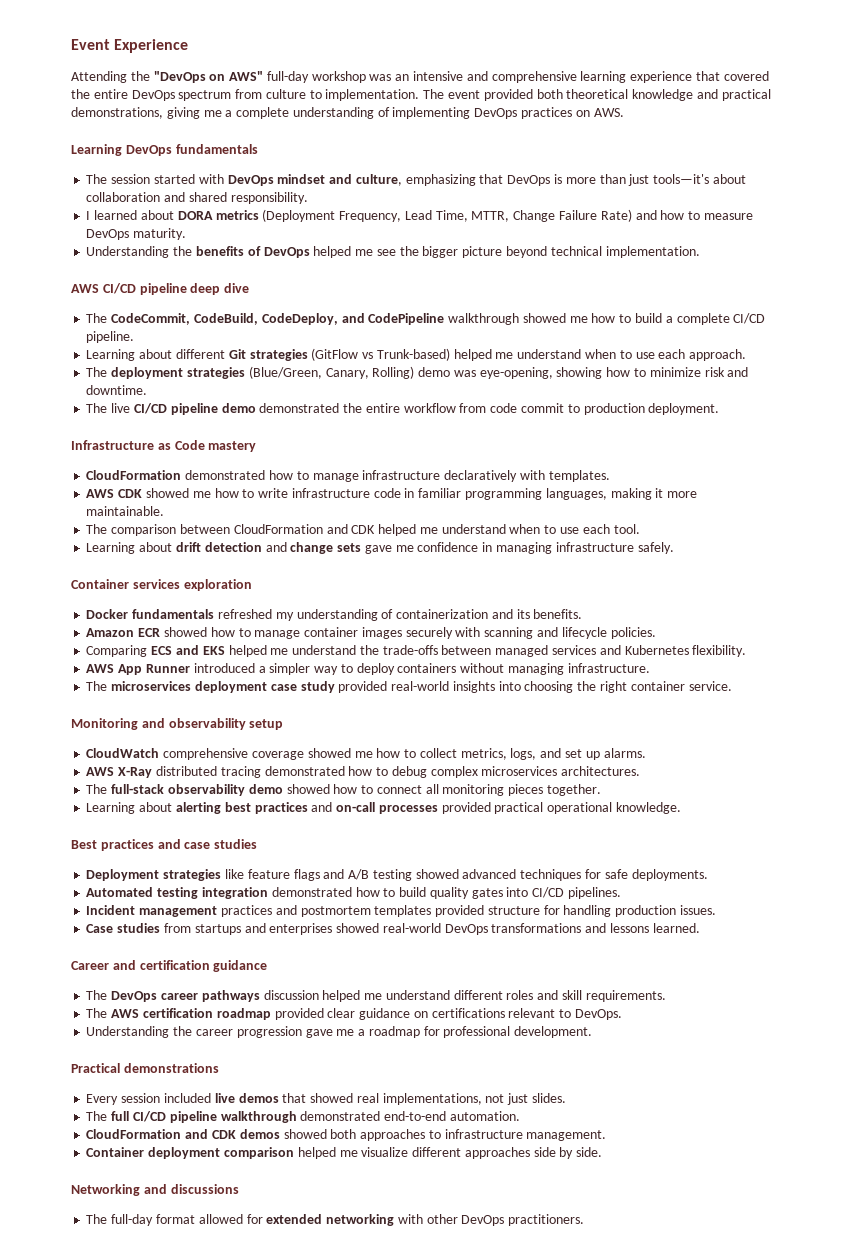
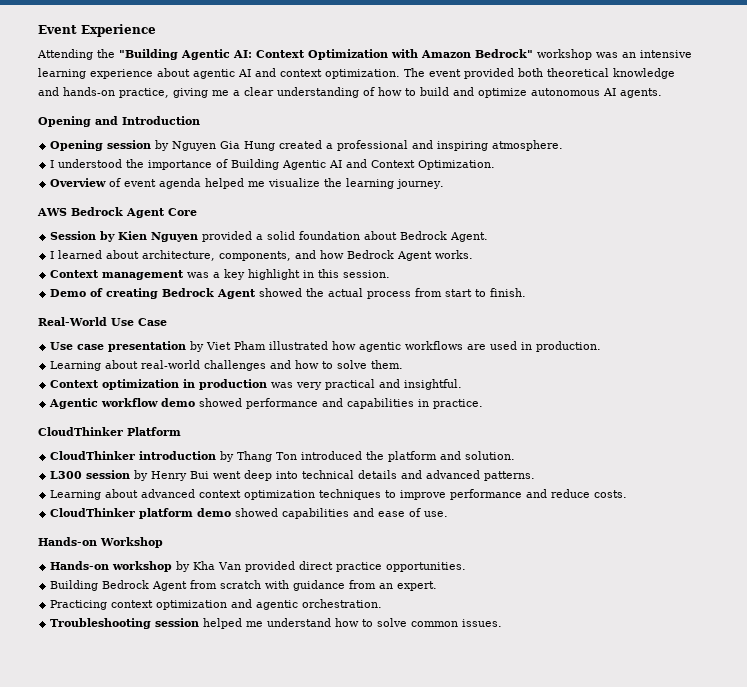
[153,71,769,83] [71,89,420,101] "DevOps on AWS" full-day workshop was an intensive and comprehensive learning experience that covered the entire DevOps spectrum from culture to implementation. -> [119,49,692,60] [38,68,400,79] "Building Agentic AI: Context Optimization with Amazon Bedrock" workshop was an intensive learning experience about agentic AI and context optimization.
[721,89,771,101] [71,107,163,119] practical demonstrations, -> [63,87,169,98] hands-on practice,
[236,107,624,119] [71,144,258,156] [86,174,746,186] [86,192,308,204] [86,209,753,222] [86,228,187,240] [86,246,700,258] [71,283,250,295] [86,313,766,325] [86,331,135,343] [86,348,747,361] [86,366,749,379] [86,385,148,395] [86,403,720,415] [71,440,257,452] [86,470,610,482] [86,488,698,500] [86,506,165,516] [86,524,640,536] [86,542,674,554] [71,579,252,591] [86,609,583,621] [86,627,656,639] [86,645,747,657] [86,663,650,675] [86,681,732,693] [71,718,284,730] [86,748,646,760] [86,766,641,778] [86,784,601,796] [86,802,681,814] [71,839,258,851] [86,869,708,881] [86,887,621,899] [86,905,716,917] [86,923,700,935] [71,960,268,972] [86,990,666,1002] [86,1008,622,1020] [86,1026,593,1038] [71,1063,219,1073] [86,1093,566,1105] [86,1111,520,1123] [86,1129,607,1141] [86,1147,603,1159] [71,1184,239,1196] [86,1214,585,1226] complete understanding of implementing DevOps practices on AWS. // Learning DevOps fundamentals // The session started with DevOps mindset and culture, emphasizing that DevOps is more than just tools—it's about collaboration and shared responsibility. // I learned about DORA metrics (Deployment Frequency, Lead Time, MTTR, Change Failure Rate) and how to measure DevOps maturity. // Understanding the benefits of DevOps helped me see the bigger picture beyond technical implementation. // AWS CI/CD pipeline deep dive // The CodeCommit, CodeBuild, CodeDeploy, and CodePipeline walkthrough showed me how to build a complete CI/CD pipeline. // Learning about different Git strategies (GitFlow vs Trunk-based) helped me understand when to use each approach. // The deployment strategies (Blue/Green, Canary, Rolling) demo was eye-opening, showing how to minimize risk and downtime. // The live CI/CD pipeline demo demonstrated the entire workflow from code commit to production deployment. // Infrastructure as Code mastery // CloudFormation demonstrated how to manage infrastructure declaratively with templates. // AWS CDK showed me how to write infrastructure code in familiar programming languages, making it more maintainable. // The comparison between CloudFormation and CDK helped me understand when to use each tool. // Learning about drift detection and change sets gave me confidence in managing infrastructure safely. // Container services exploration // Docker fundamentals refreshed my understanding of containerization and its benefits. // Amazon ECR showed how to manage container images securely with scanning and lifecycle policies. // Comparing ECS and EKS helped me understand the trade-offs between managed services and Kubernetes flexibility. // AWS App Runner introduced a simpler way to deploy containers without managing infrastructure. // The microservices deployment case study provided real-world insights into choosing the right container service. // Monitoring and observability setup // CloudWatch comprehensive coverage showed me how to collect metrics, logs, and set up alarms. // AWS X-Ray distributed tracing demonstrated how to debug complex microservices architectures. // The full-stack observability demo showed how to connect all monitoring pieces together. // Learning about alerting best practices and on-call processes provided practical operational knowledge. // Best practices and case studies // Deployment strategies like feature flags and A/B testing showed advanced techniques for safe deployments. // Automated testing integration demonstrated how to build quality gates into CI/CD pipelines. // Incident management practices and postmortem templates provided structure for handling production issues. // Case studies from startups and enterprises showed real-world DevOps transformations and lessons learned. // Career and certification guidance // The DevOps career pathways discussion helped me understand different roles and skill requirements. // The AWS certification roadmap provided clear guidance on certifications relevant to DevOps. // Understanding the career progression gave me a roadmap for professional development. // Practical demonstrations // Every session included live demos that showed real implementations, not just slides. // The full CI/CD pipeline walkthrough demonstrated end-to-end automation. // CloudFormation and CDK demos showed both approaches to infrastructure management. // Container deployment comparison helped me visualize different approaches side by side. // Networking and discussions // The full-day format allowed for extended networking with other DevOps practitioners. -> [244,87,662,98] [38,116,200,127] [50,140,564,151] [50,159,496,170] [50,178,445,189] [37,207,197,218] [50,231,489,242] [50,250,474,261] [50,269,391,280] [50,288,527,299] [38,317,167,326] [50,341,602,352] [50,360,404,371] [50,379,463,390] [49,398,484,409] [38,427,181,436] [50,451,516,462] [50,470,536,481] [50,489,628,500] [50,508,449,519] [38,537,163,548] [50,561,467,572] [50,580,438,591] [50,599,383,610] [50,618,503,629] clear understanding of how to build and optimize autonomous AI agents. // Opening and Introduction // Opening session by Nguyen Gia Hung created a professional and inspiring atmosphere. // I understood the importance of Building Agentic AI and Context Optimization. // Overview of event agenda helped me visualize the learning journey. // AWS Bedrock Agent Core // Session by Kien Nguyen provided a solid foundation about Bedrock Agent. // I learned about architecture, components, and how Bedrock Agent works. // Context management was a key highlight in this session. // Demo of creating Bedrock Agent showed the actual process from start to finish. // Real-World Use Case // Use case presentation by Viet Pham illustrated how agentic workflows are used in production. // Learning about real-world challenges and how to solve them. // Context optimization in production was very practical and insightful. // Agentic workflow demo showed performance and capabilities in practice. // CloudThinker Platform // CloudThinker introduction by Thang Ton introduced the platform and solution. // L300 session by Henry Bui went deep into technical details and advanced patterns. // Learning about advanced context optimization techniques to improve performance and reduce costs. // CloudThinker platform demo showed capabilities and ease of use. // Hands-on Workshop // Hands-on workshop by Kha Van provided direct practice opportunities. // Building Bedrock Agent from scratch with guidance from an expert. // Practicing context optimization and agentic orchestration. // Troubleshooting session helped me understand how to solve common issues.

